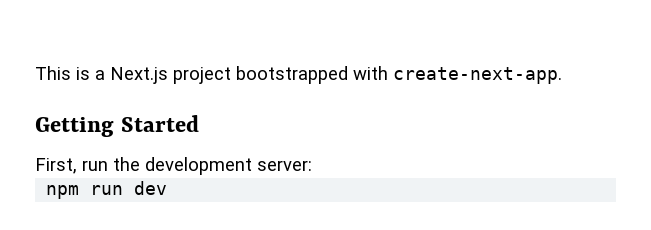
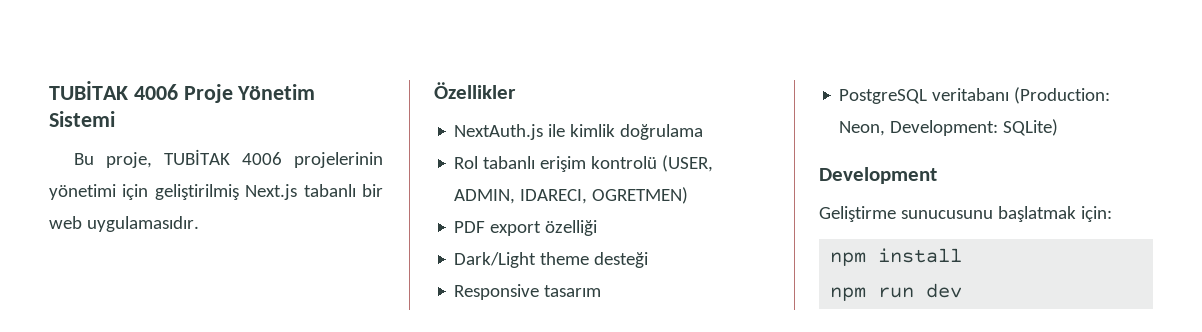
[35,66,562,84] [35,115,199,137] [35,157,312,175] This is a Next.js project bootstrapped with create-next-app. // Getting Started // First, run the development server: -> [49,81,316,103] [49,111,115,127] [74,149,383,168] [49,184,383,200] [49,216,199,232] [434,82,516,99] [454,124,704,140] [454,155,714,172] [454,187,689,204] [454,220,598,236] [454,252,649,268] [454,284,602,300] [839,87,1111,104] [839,119,1059,136] [819,167,937,184] [819,206,1112,222] [830,248,963,266] TUBİTAK 4006 Proje Yönetim Sistemi // Bu proje, TUBİTAK 4006 projelerinin yönetimi için geliştirilmiş Next.js tabanlı bir web uygulamasıdır. // Özellikler // NextAuth.js ile kimlik doğrulama // Rol tabanlı erişim kontrolü (USER, ADMIN, IDARECI, OGRETMEN) // PDF export özelliği // Dark/Light theme desteği // Responsive tasarım // PostgreSQL veritabanı (Production: Neon, Development: SQLite) // Development // Geliştirme sunucusunu başlatmak için: // npm install

